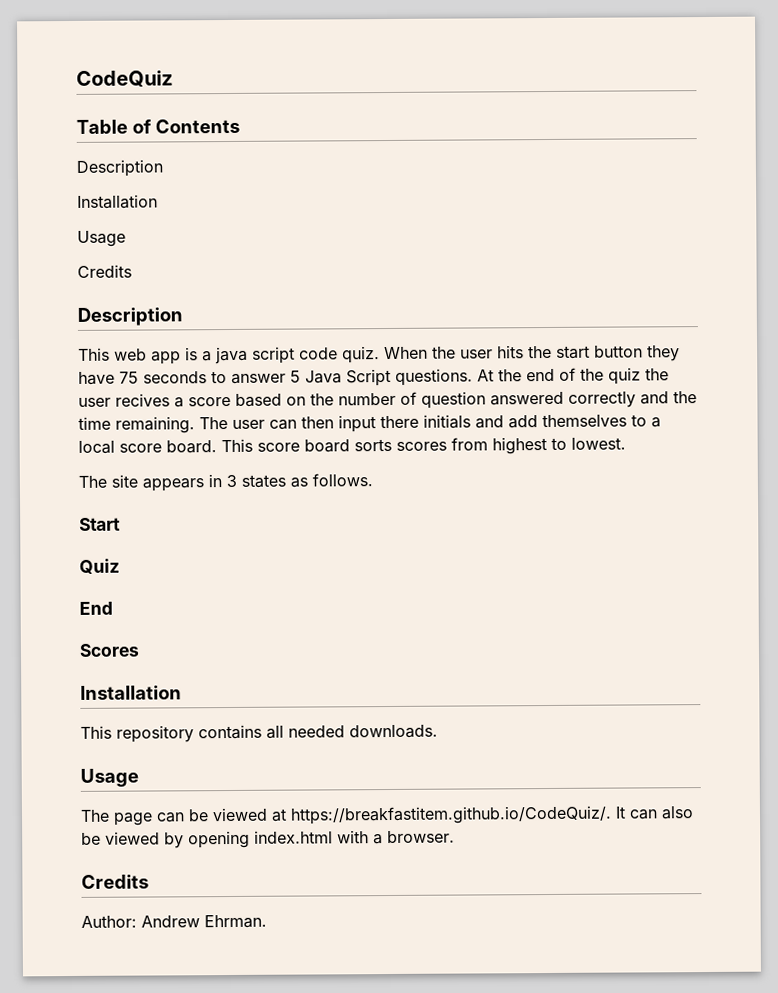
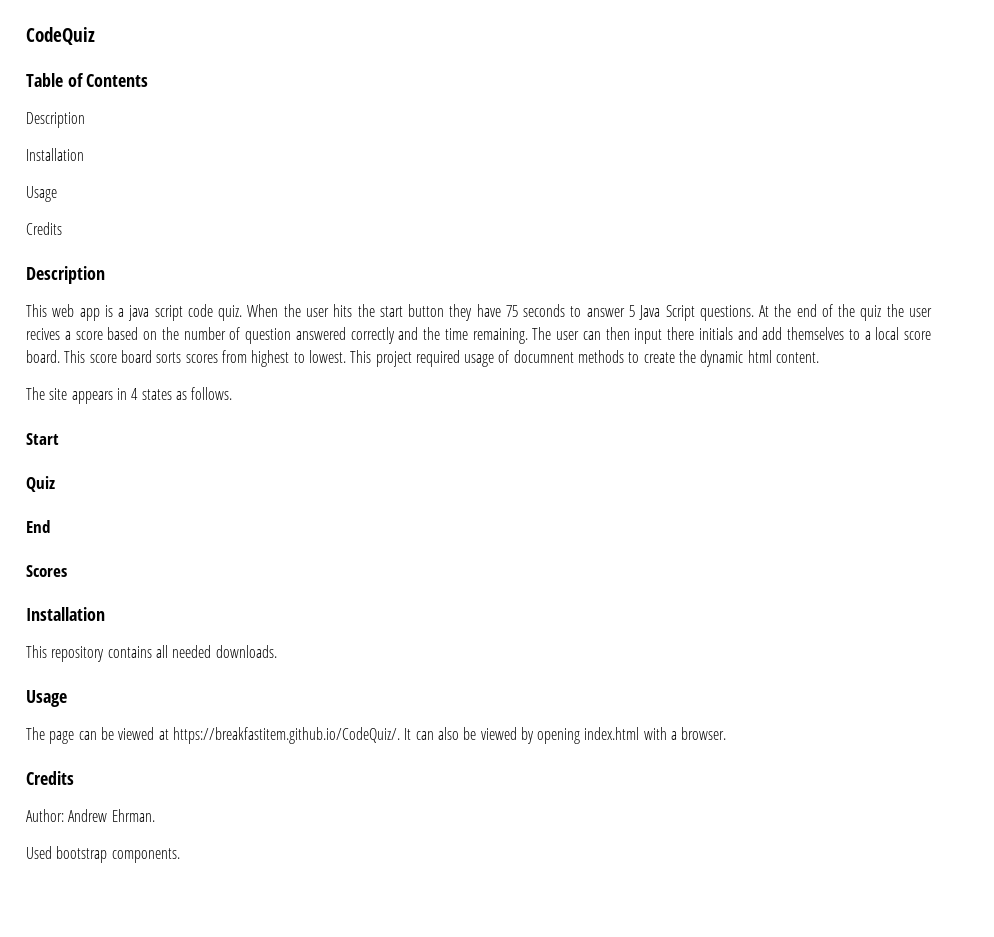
(626, 443) none -> [350,350,820,367] This project required usage of documnent methods to create the dynamic html content.
[226,474,237,488] 3 -> [131,388,139,400] 4
(267, 921) none -> [26,846,180,863] // Used bootstrap components.

